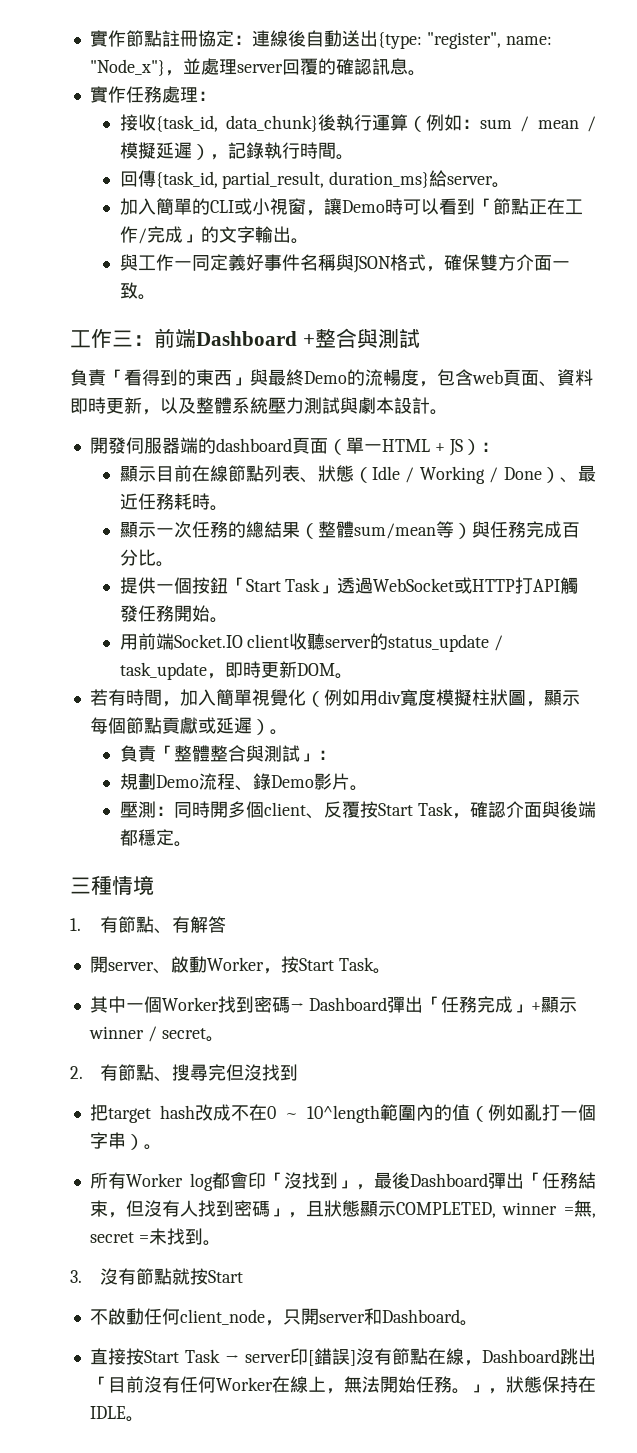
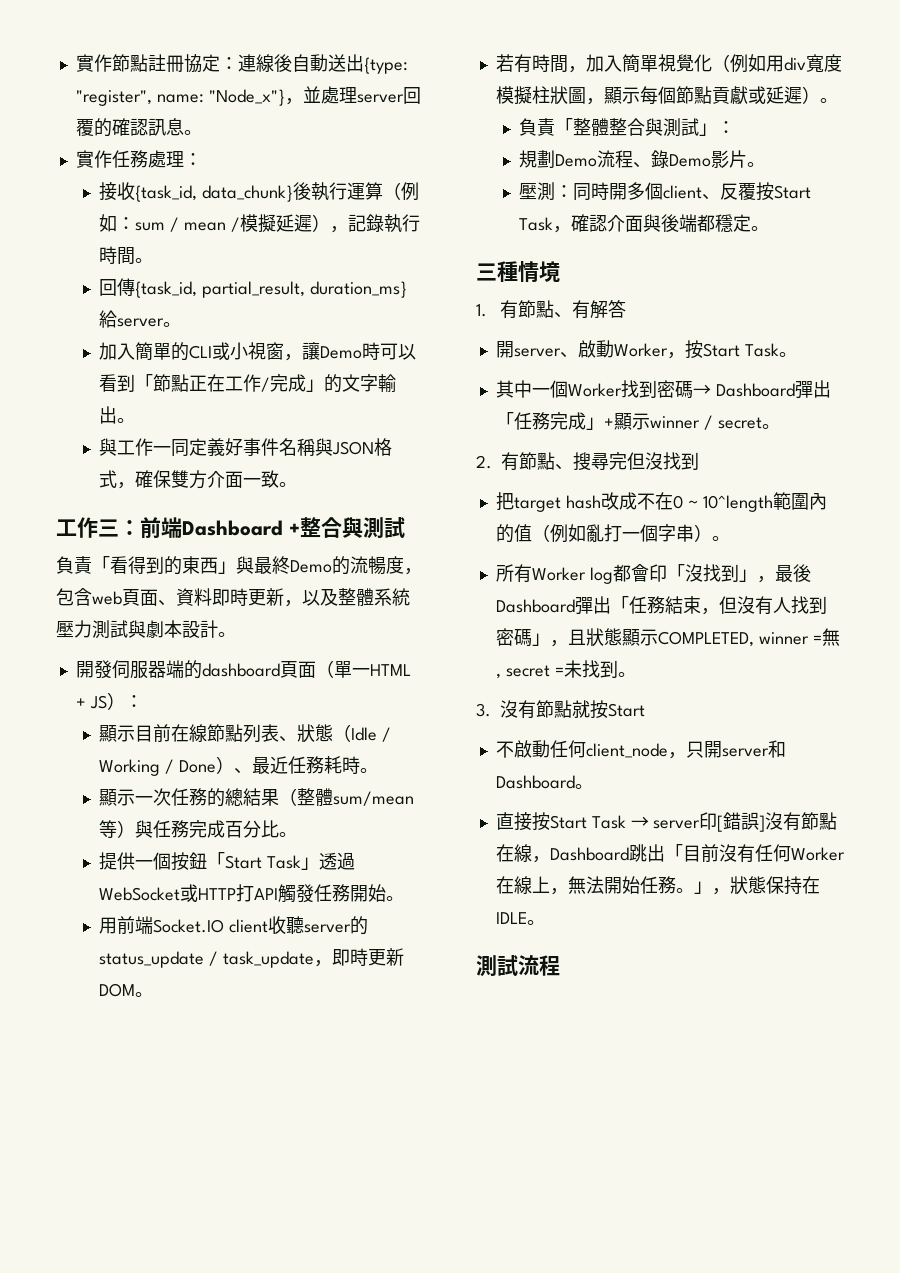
(144, 1419) none -> [476,955,560,977] // 測試流程

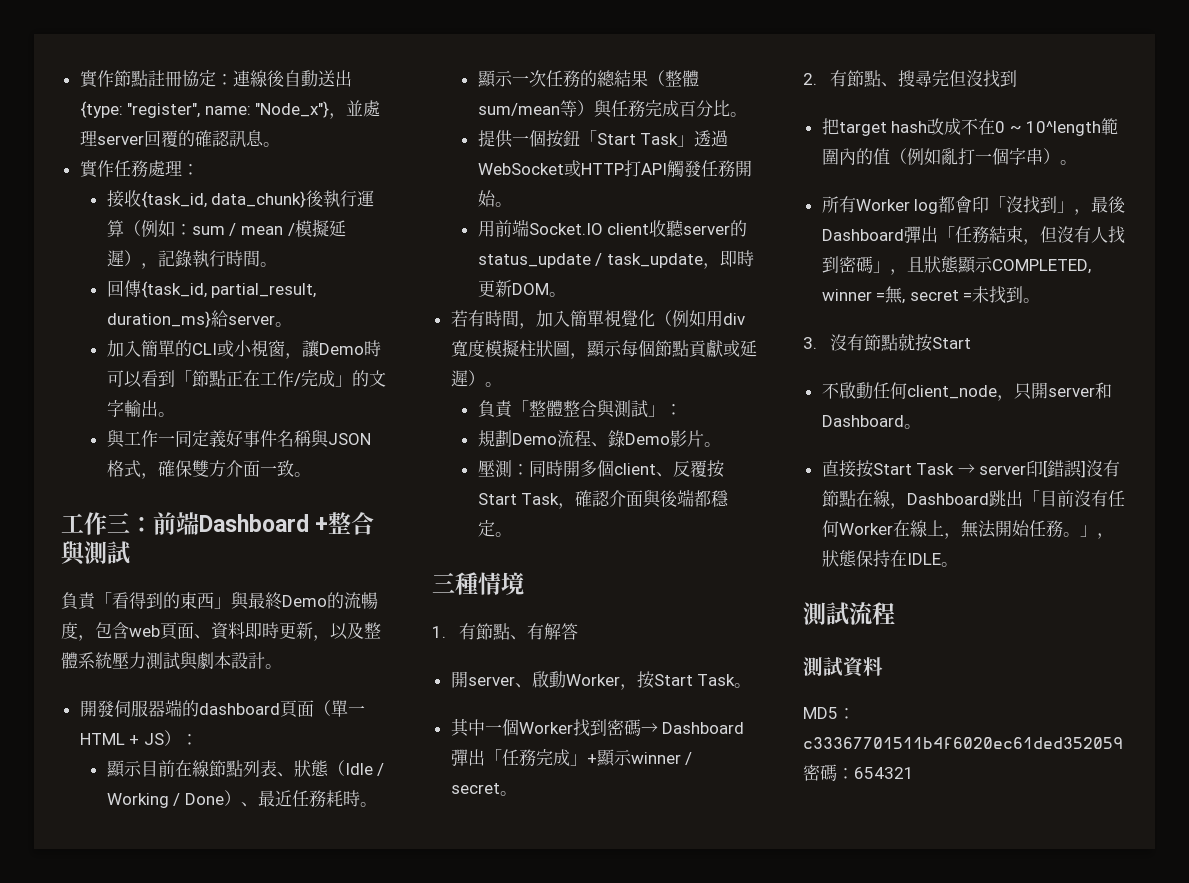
(560, 965) none -> [803,657,883,678] [803,707,855,719] [803,737,1123,749] [803,764,914,782] // 測試資料 // MD5：c33367701511b4f6020ec61ded352059密碼：654321

